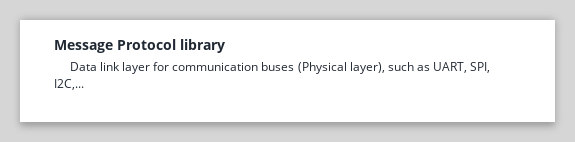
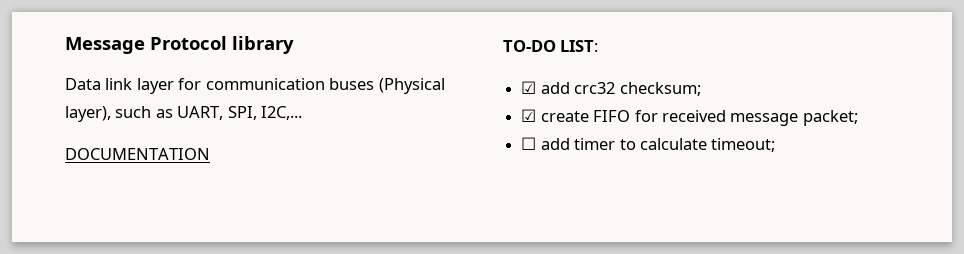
(84, 84) none -> [65,148,210,160] [503,40,599,52] [521,81,701,96] [521,109,858,126] [521,137,776,152] // DOCUMENTATION // TO-DO LIST: // ☑ add crc32 checksum; // ☑ create FIFO for received message packet; // ☐ add timer to calculate timeout;

